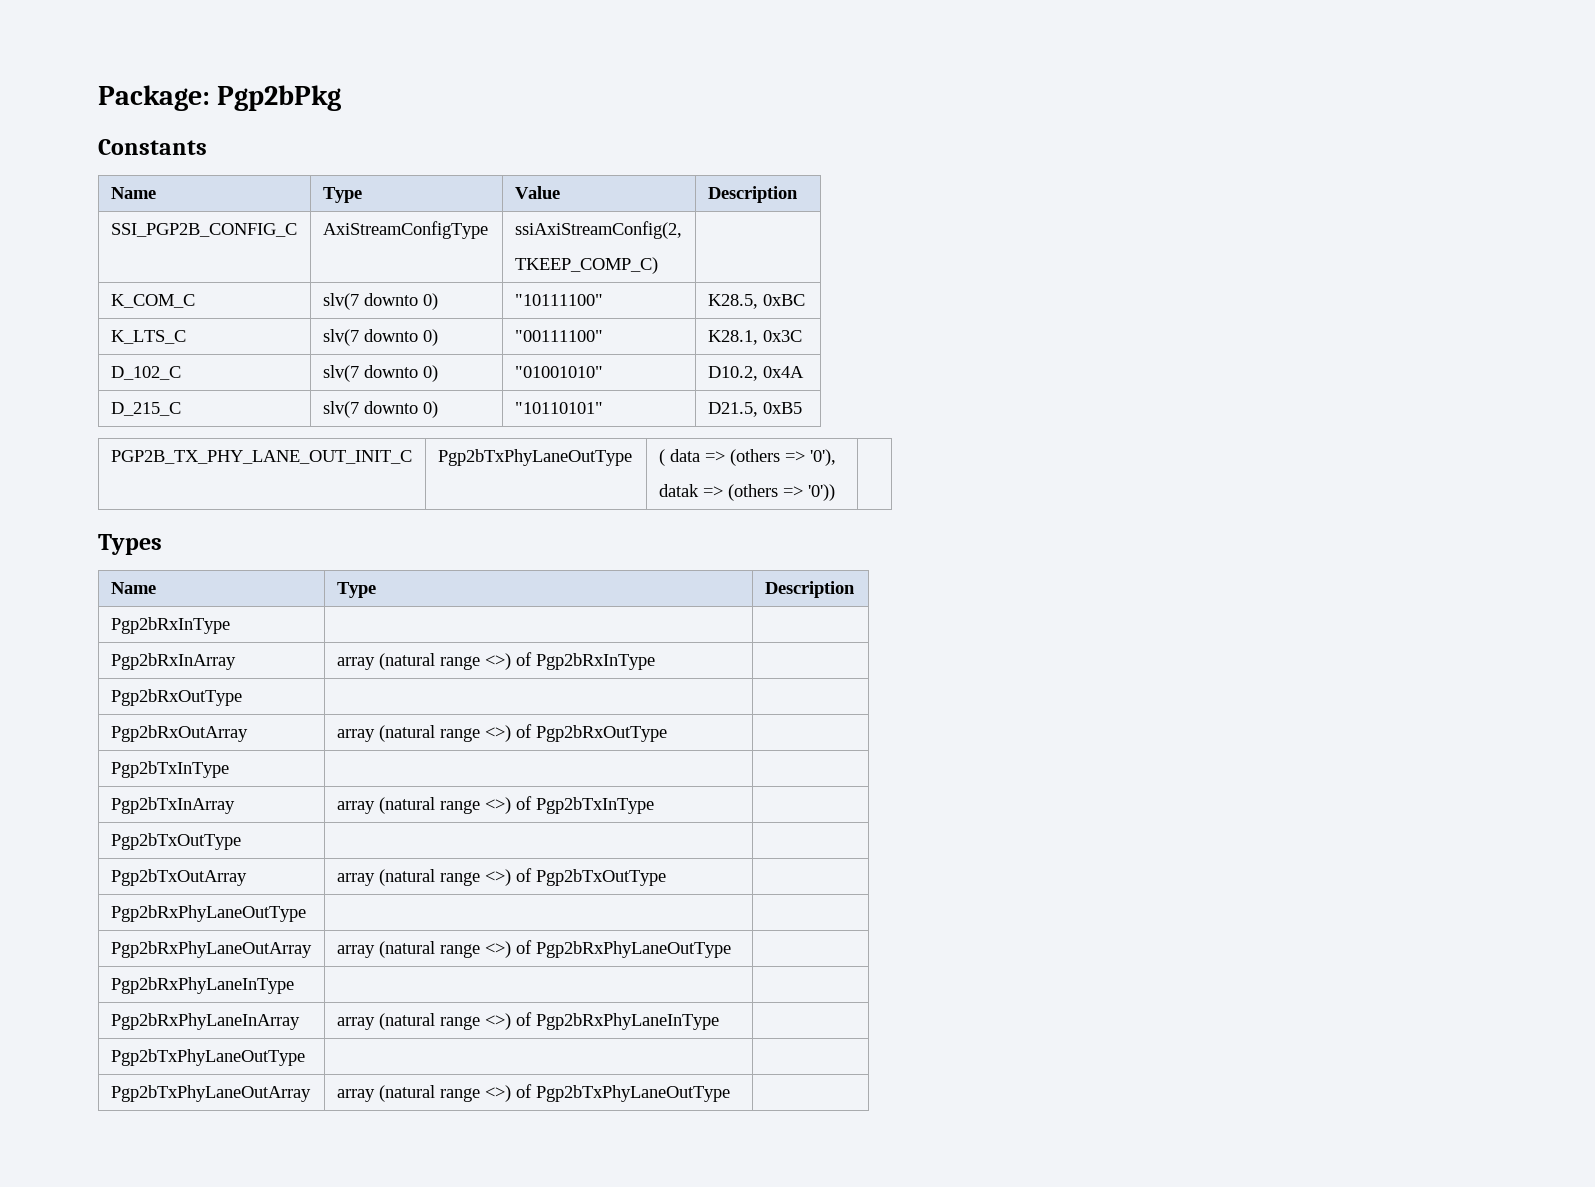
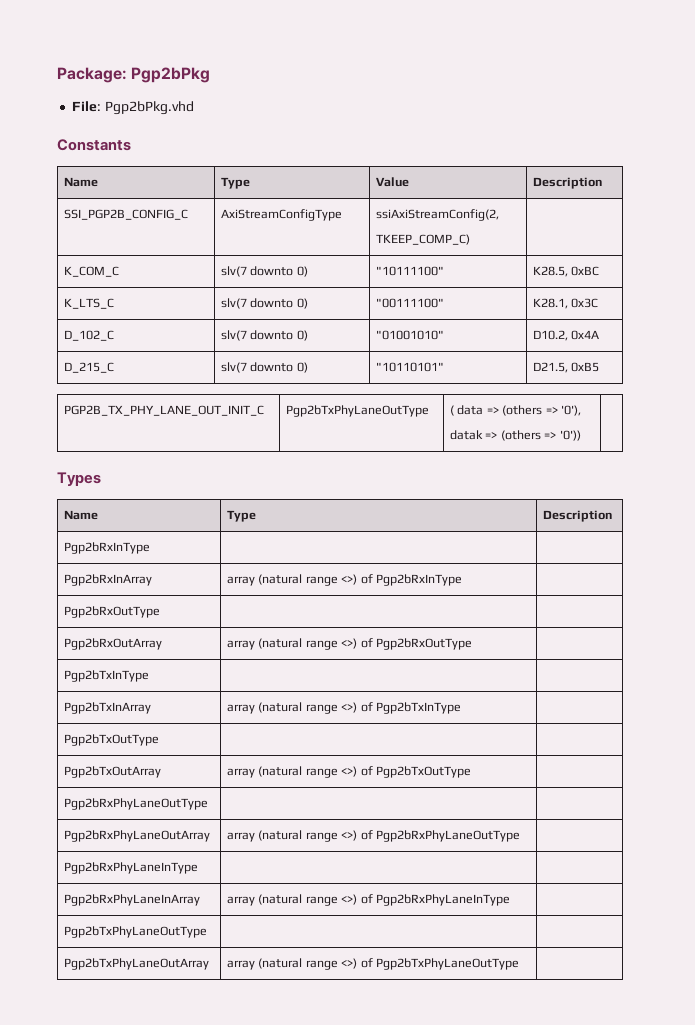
(342, 98) none -> [72,101,195,115] // File: Pgp2bPkg.vhd

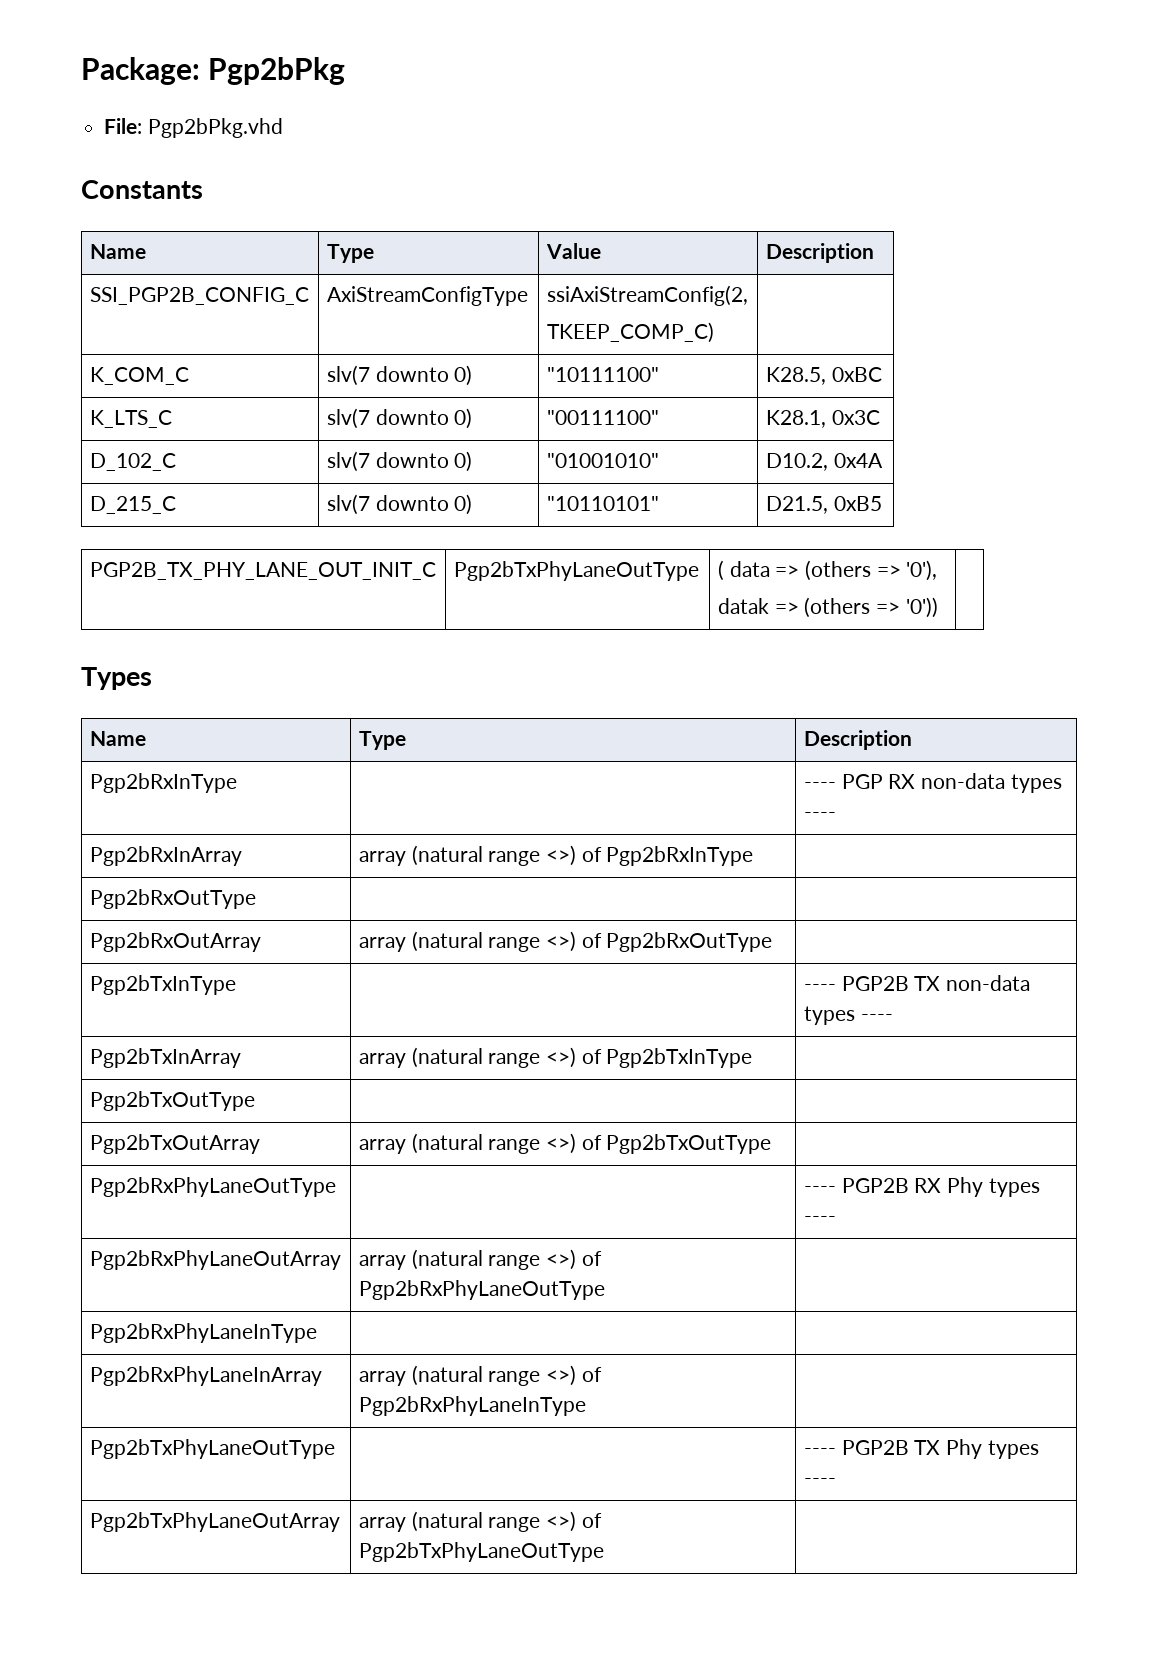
(151, 548) none -> [803,773,1062,793] [803,812,836,819] ---- PGP RX non-data types ----
(150, 676) none -> [803,975,1030,991] [803,1006,893,1025] ---- PGP2B TX non-data types ----
(209, 804) none -> [803,1177,1040,1197] [803,1216,836,1223] ---- PGP2B RX Phy types ----
(208, 932) none -> [803,1439,1039,1459] [803,1478,836,1485] ---- PGP2B TX Phy types ----

